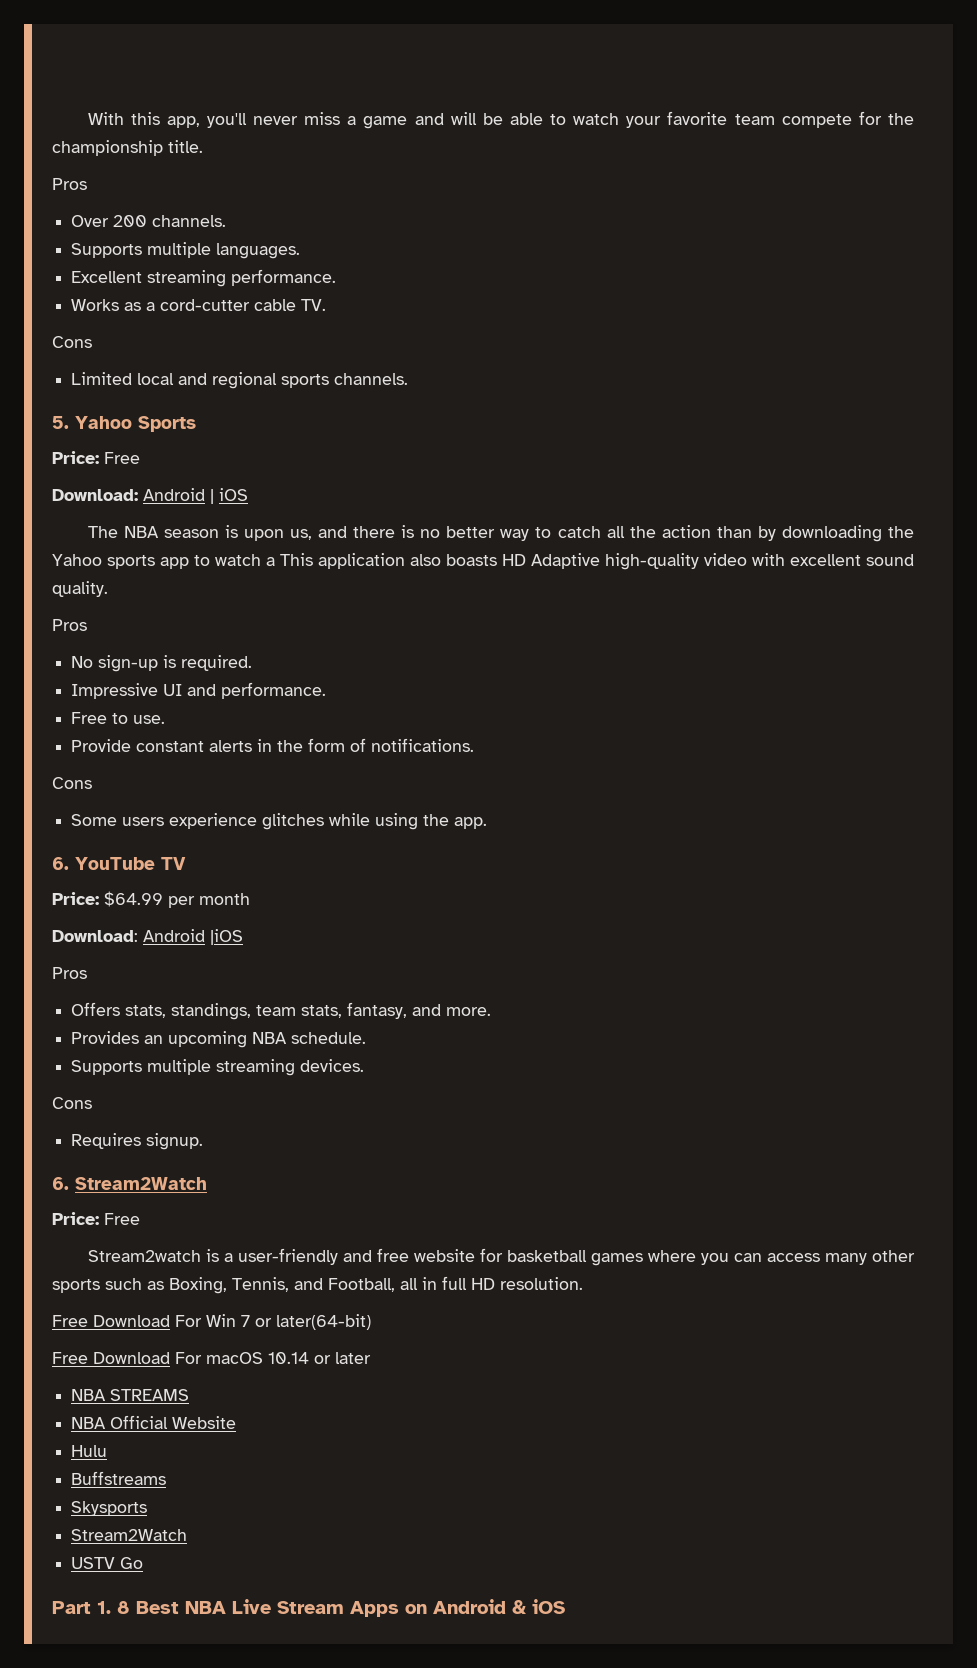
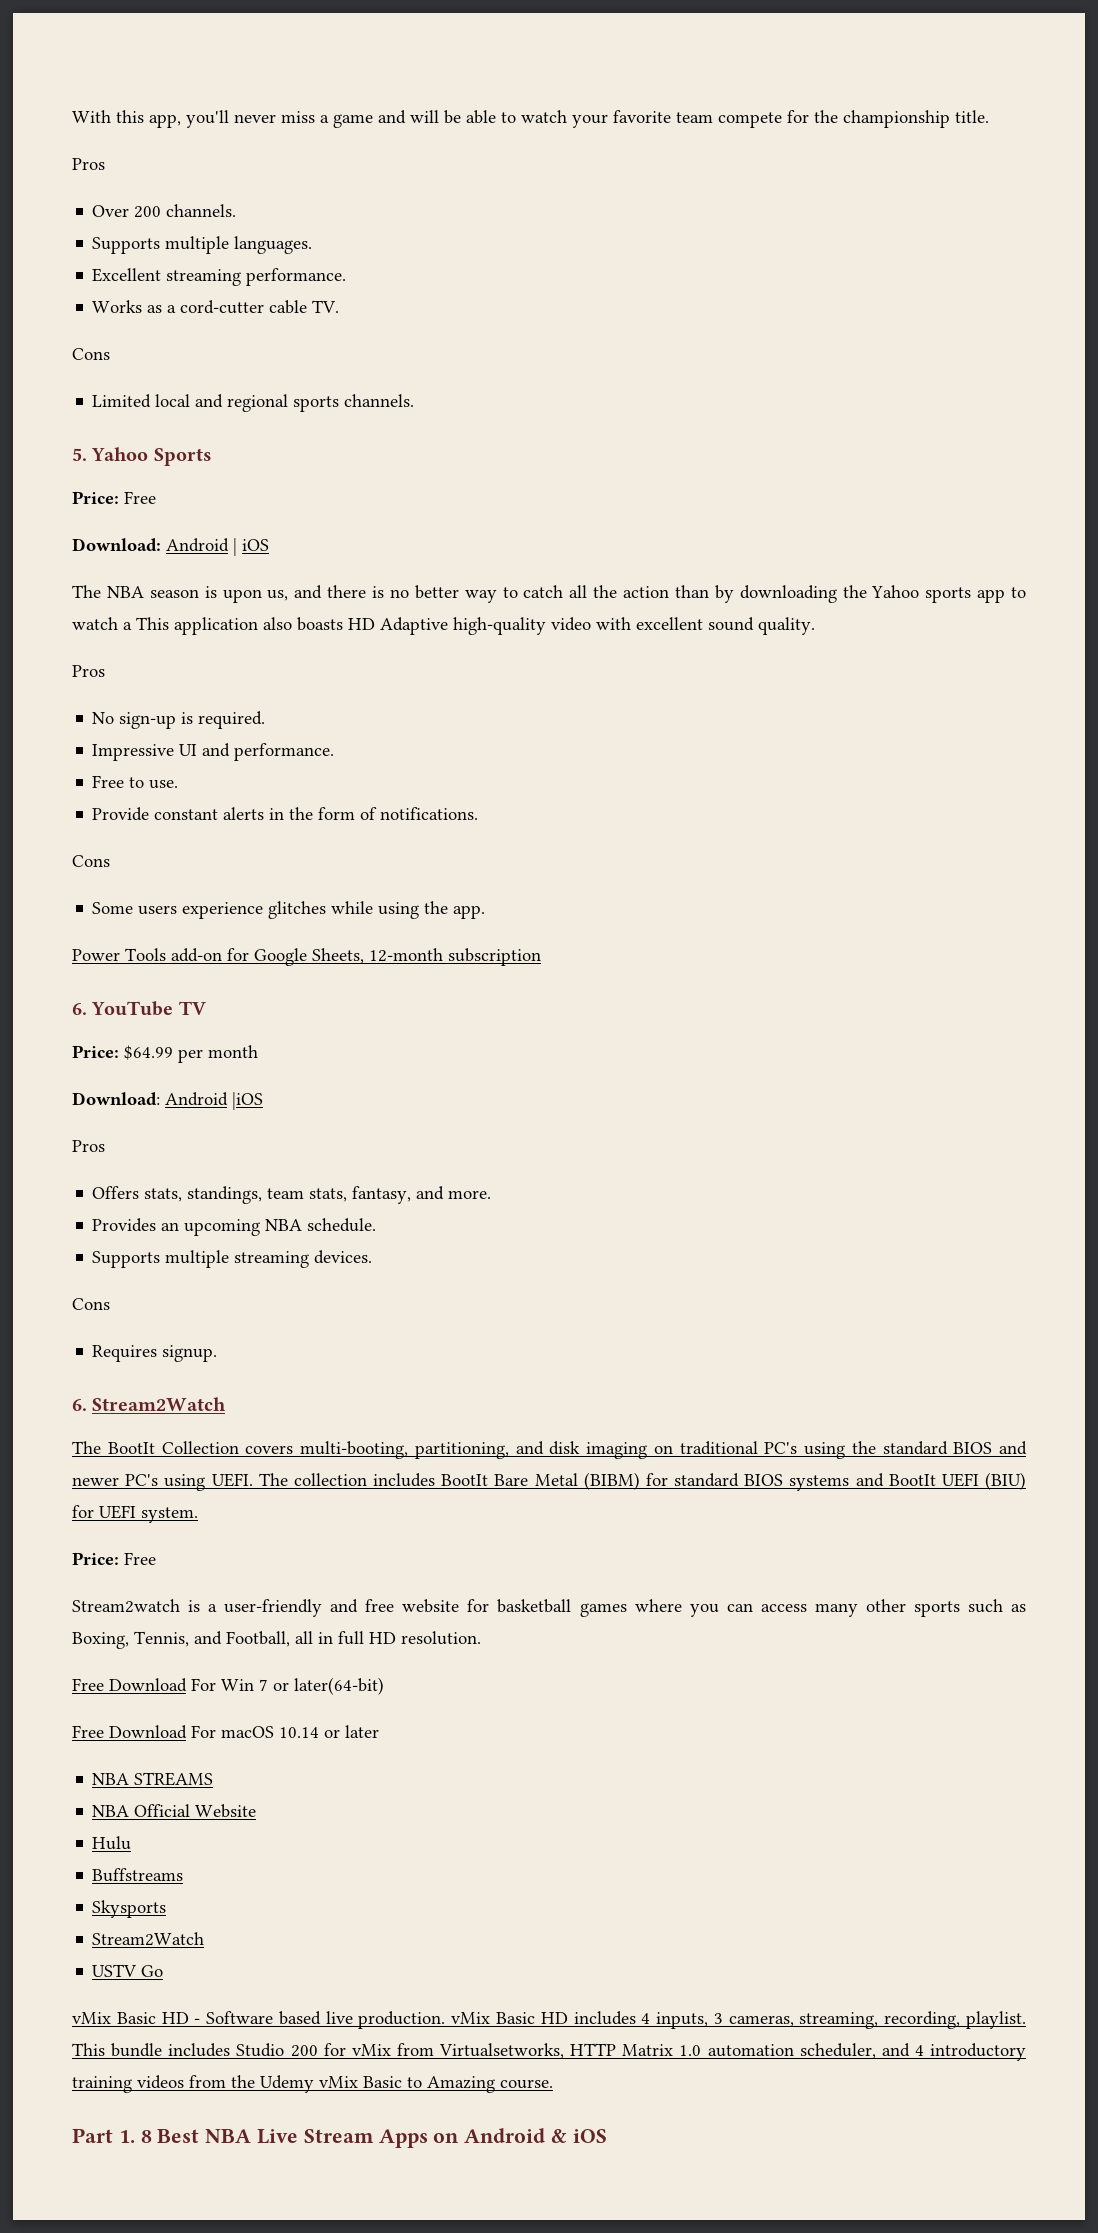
(488, 823) none -> [72,948,541,966] // Power Tools add-on for Google Sheets, 12-month subscription
(207, 1183) none -> [72,1441,1027,1459] [72,1472,1026,1491] [72,1505,198,1523] // The BootIt Collection covers multi-booting, partitioning, and disk imaging on traditional PC's using the standard BIOS and newer PC's using UEFI. The collection includes BootIt Bare Metal (BIBM) for standard BIOS systems and BootIt UEFI (BIU) for UEFI system.
(144, 1563) none -> [72,2011,1027,2029] [72,2043,1026,2061] [72,2075,553,2093] // vMix Basic HD - Software based live production. vMix Basic HD includes 4 inputs, 3 cameras, streaming, recording, playlist. This bundle includes Studio 200 for vMix from Virtualsetworks, HTTP Matrix 1.0 automation scheduler, and 4 introductory training videos from the Udemy vMix Basic to Amazing course.

